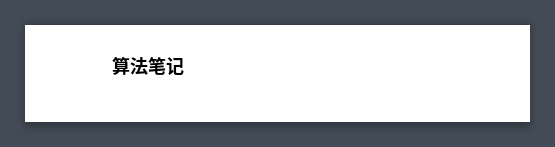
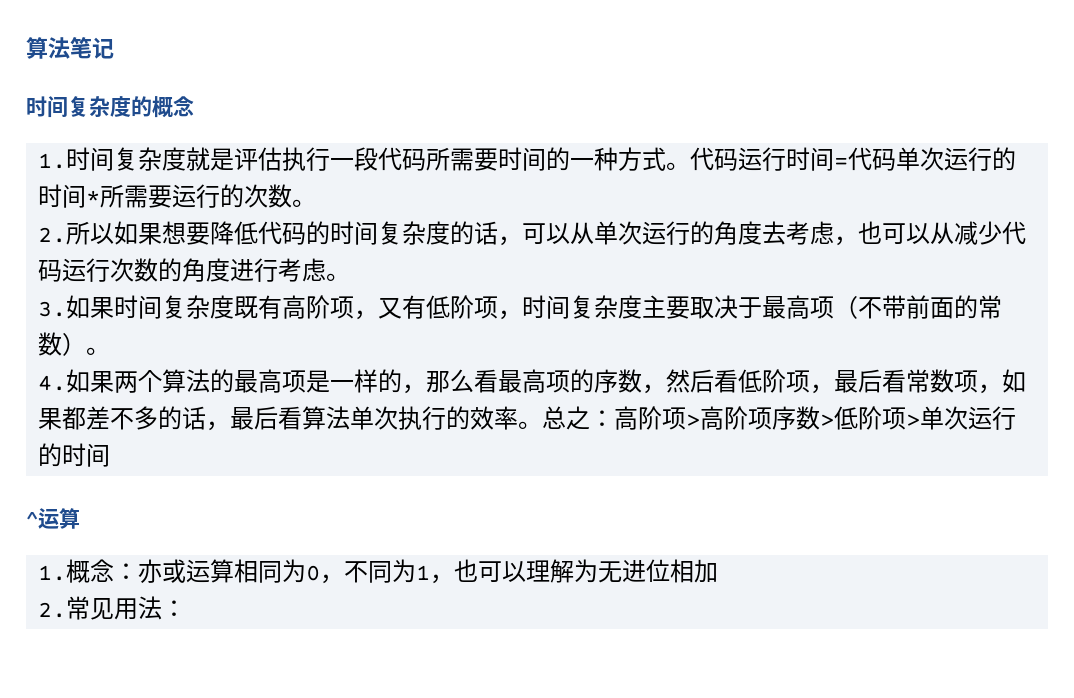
(184, 66) none -> [26,96,194,118] [38,147,1017,171] [38,184,317,208] [38,221,1027,246] [38,258,351,282] [38,295,1003,320] [38,332,111,356] [38,369,1027,394] [38,406,1017,431] [38,443,111,467] [26,508,80,529] [38,559,719,584] [38,596,187,620] // 时间复杂度的概念 // 1.时间复杂度就是评估执行一段代码所需要时间的一种方式。代码运行时间=代码单次运行的时间*所需要运行的次数。 // 2.所以如果想要降低代码的时间复杂度的话，可以从单次运行的角度去考虑，也可以从减少代码运行次数的角度进行考虑。 // 3.如果时间复杂度既有高阶项，又有低阶项，时间复杂度主要取决于最高项（不带前面的常数）。 // 4.如果两个算法的最高项是一样的，那么看最高项的序数，然后看低阶项，最后看常数项，如果都差不多的话，最后看算法单次执行的效率。总之：高阶项>高阶项序数>低阶项>单次运行的时间 // ^运算 // 1.概念：亦或运算相同为0，不同为1，也可以理解为无进位相加 // 2.常见用法：

